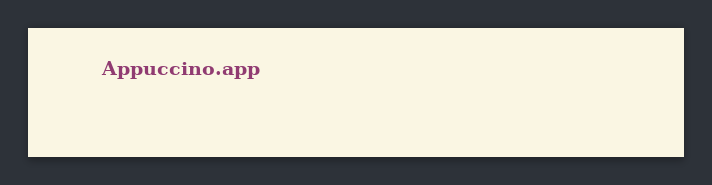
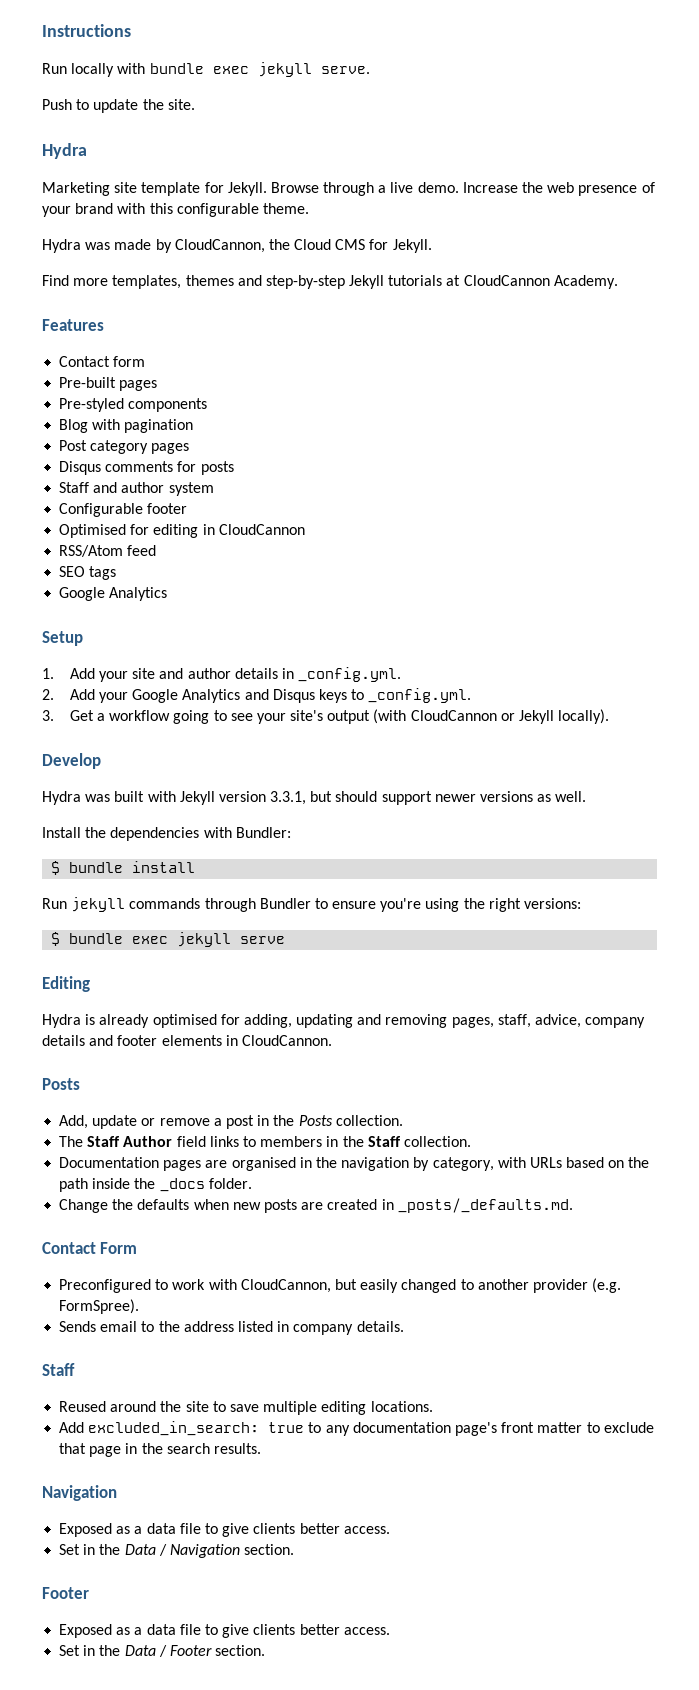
[101,61,260,79] Appuccino.app -> [42,24,131,37] [42,62,370,77] [42,99,195,113] [42,143,87,159] [42,182,655,196] [42,203,309,217] [42,239,432,253] [42,275,618,289] [42,319,104,331] [59,356,146,367] [59,377,158,391] [59,398,208,412] [59,419,194,433] [59,440,190,454] [59,461,234,475] [59,482,214,496] [59,503,188,517] [59,524,305,538] [59,545,157,557] [59,566,117,580] [59,587,168,601] [42,631,83,646] [42,667,402,682] [42,688,472,703] [42,709,610,724] [42,753,101,769] [42,791,587,805] [42,827,291,841] [51,861,196,875] [42,897,582,912] [51,932,286,947] [42,976,90,992] [42,1014,646,1028] [42,1035,332,1046] [42,1078,80,1090] [59,1115,403,1129] [59,1136,471,1147] [59,1157,650,1171] [59,1178,252,1192] [59,1198,573,1213] [42,1242,138,1254] [59,1278,622,1293] [59,1299,140,1314] [59,1321,404,1335] [42,1363,75,1376] [59,1401,433,1415] [59,1421,654,1436] [59,1443,261,1457] [42,1485,117,1501] [59,1523,390,1537] [59,1544,295,1558] [42,1587,89,1599] [59,1624,390,1638] [59,1645,266,1657] Instructions // Run locally with bundle exec jekyll serve. // Push to update the site. // Hydra // Marketing site template for Jekyll. Browse through a live demo. Increase the web presence of your brand with this configurable theme. // Hydra was made by CloudCannon, the Cloud CMS for Jekyll. // Find more templates, themes and step-by-step Jekyll tutorials at CloudCannon Academy. // Features // Contact form // Pre-built pages // Pre-styled components // Blog with pagination // Post category pages // Disqus comments for posts // Staff and author system // Configurable footer // Optimised for editing in CloudCannon // RSS/Atom feed // SEO tags // Google Analytics // Setup // 1. Add your site and author details in _config.yml. // 2. Add your Google Analytics and Disqus keys to _config.yml. // 3. Get a workflow going to see your site's output (with CloudCannon or Jekyll locally). // Develop // Hydra was built with Jekyll version 3.3.1, but should support newer versions as well. // Install the dependencies with Bundler: // $ bundle install // Run jekyll commands through Bundler to ensure you're using the right versions: // $ bundle exec jekyll serve // Editing // Hydra is already optimised for adding, updating and removing pages, staff, advice, company details and footer elements in CloudCannon. // Posts // Add, update or remove a post in the Posts collection. // The Staff Author field links to members in the Staff collection. // Documentation pages are organised in the navigation by category, with URLs based on the path inside the _docs folder. // Change the defaults when new posts are created in _posts/_defaults.md. // Contact Form // Preconfigured to work with CloudCannon, but easily changed to another provider (e.g. FormSpree). // Sends email to the address listed in company details. // Staff // Reused around the site to save multiple editing locations. // Add excluded_in_search: true to any documentation page's front matter to exclude that page in the search results. // Navigation // Exposed as a data file to give clients better access. // Set in the Data / Navigation section. // Footer // Exposed as a data file to give clients better access. // Set in the Data / Footer section.

